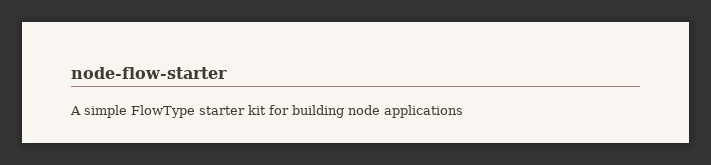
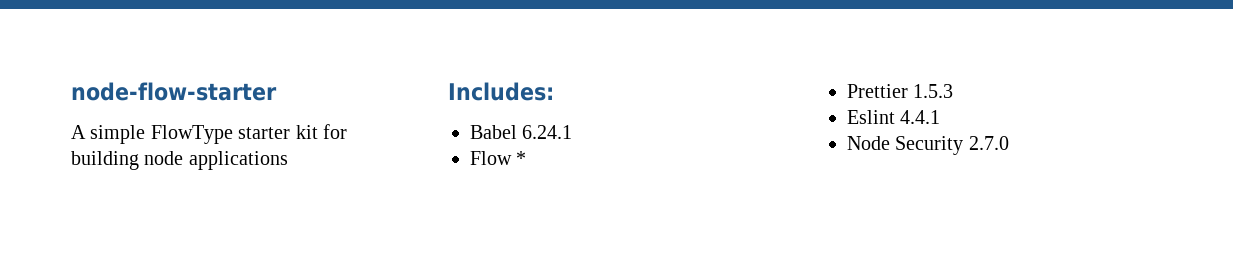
(463, 111) none -> [448,82,554,101] [470,125,573,139] [470,151,527,165] [847,84,954,98] [847,110,941,124] [847,136,1009,155] // Includes: // Babel 6.24.1 // Flow * // Prettier 1.5.3 // Eslint 4.4.1 // Node Security 2.7.0

